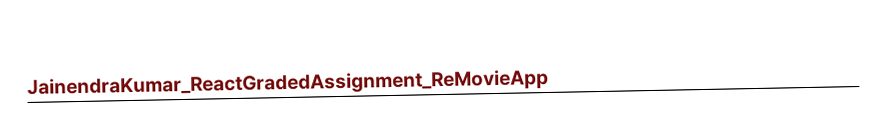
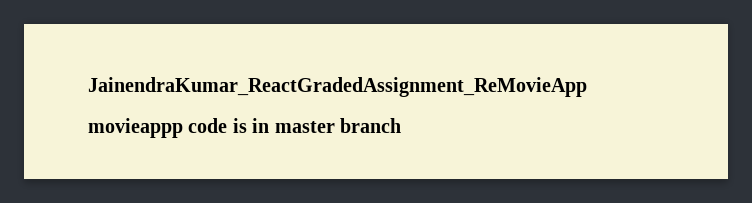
(549, 83) none -> [88,118,401,138] // movieappp code is in master branch

